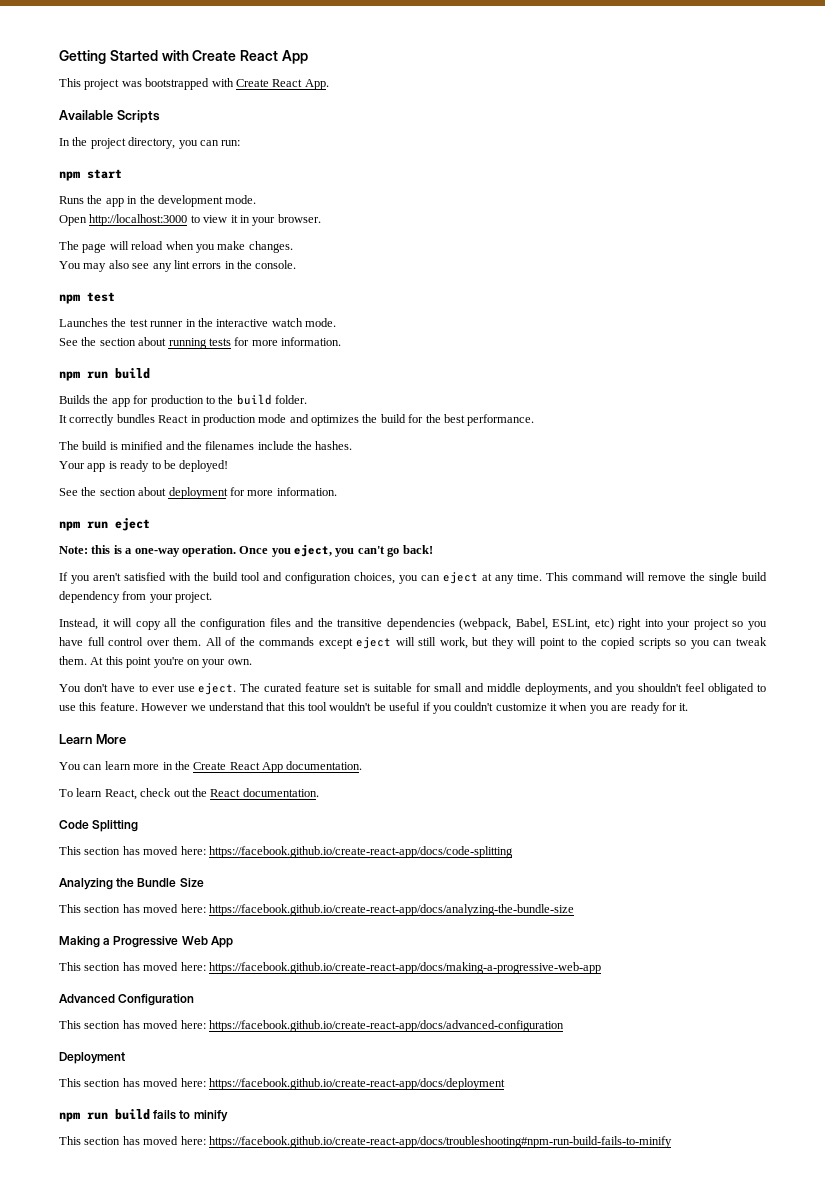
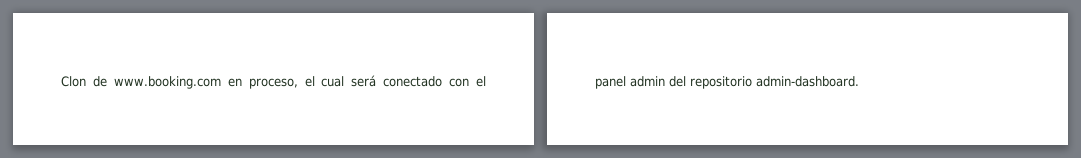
[59,50,308,64] [59,78,329,90] [59,110,160,123] [59,137,241,149] [59,169,122,181] [59,195,257,207] [59,214,321,226] [59,241,293,253] [59,260,297,272] [59,292,115,304] [59,318,336,327] [59,337,341,349] [59,368,150,381] [59,394,307,407] [59,414,535,426] [59,441,353,450] [59,460,229,472] [59,487,337,499] [59,518,150,531] [59,544,433,557] [59,572,767,584] [59,591,213,603] [59,618,767,630] [59,637,767,649] [59,656,252,668] [59,683,767,695] [59,702,689,714] [59,734,126,744] [59,761,363,773] [59,788,319,800] [59,820,139,832] [59,846,513,858] [59,878,204,890] [59,904,574,916] [59,936,233,948] [59,962,601,974] [59,994,195,1006] [59,1020,564,1032] [59,1052,125,1064] [59,1078,505,1090] [59,1109,228,1122] [59,1136,672,1148] Getting Started with Create React App // This project was bootstrapped with Create React App. // Available Scripts // In the project directory, you can run: // npm start // Runs the app in the development mode. // Open http://localhost:3000 to view it in your browser. // The page will reload when you make changes. // You may also see any lint errors in the console. // npm test // Launches the test runner in the interactive watch mode. // See the section about running tests for more information. // npm run build // Builds the app for production to the build folder. // It correctly bundles React in production mode and optimizes the build for the best performance. // The build is minified and the filenames include the hashes. // Your app is ready to be deployed! // See the section about deployment for more information. // npm run eject // Note: this is a one-way operation. Once you eject, you can't go back! // If you aren't satisfied with the build tool and configuration choices, you can eject at any time. This command will remove the single build dependency from your project. // Instead, it will copy all the configuration files and the transitive dependencies (webpack, Babel, ESLint, etc) right into your project so you have full control over them. All of the commands except eject will still work, but they will point to the copied scripts so you can tweak them. At this point you're on your own. // You don't have to ever use eject. The curated feature set is suitable for small and middle deployments, and you shouldn't feel obligated to use this feature. However we understand that this tool wouldn't be useful if you couldn't customize it when you are ready for it. // Learn More // You can learn more in the Create React App documentation. // To learn React, check out the React documentation. // Code Splitting // This section has moved here: https://facebook.github.io/create-react-app/docs/code-splitting // Analyzing the Bundle Size // This section has moved here: https://facebook.github.io/create-react-app/docs/analyzing-the-bundle-size // Making a Progressive Web App // This section has moved here: https://facebook.github.io/create-react-app/docs/making-a-progressive-web-app // Advanced Configuration // This section has moved here: https://facebook.github.io/create-react-app/docs/advanced-configuration // Deployment // This section has moved here: https://facebook.github.io/create-react-app/docs/deployment // npm run build fails to minify // This section has moved here: https://facebook.github.io/create-react-app/docs/troubleshooting#npm-run-build-fails-to-minify -> [61,75,859,89] Clon de www.booking.com en proceso, el cual será conectado con el panel admin del repositorio admin-dashboard.

